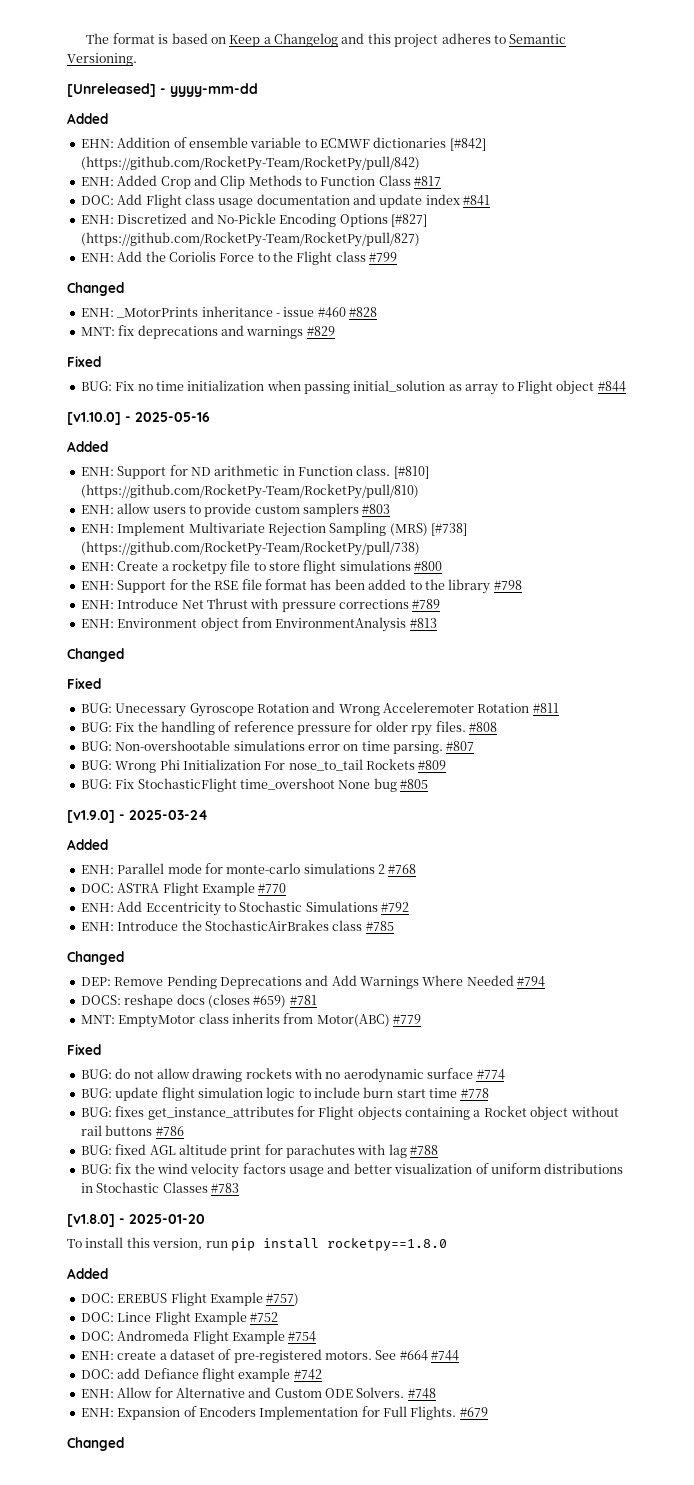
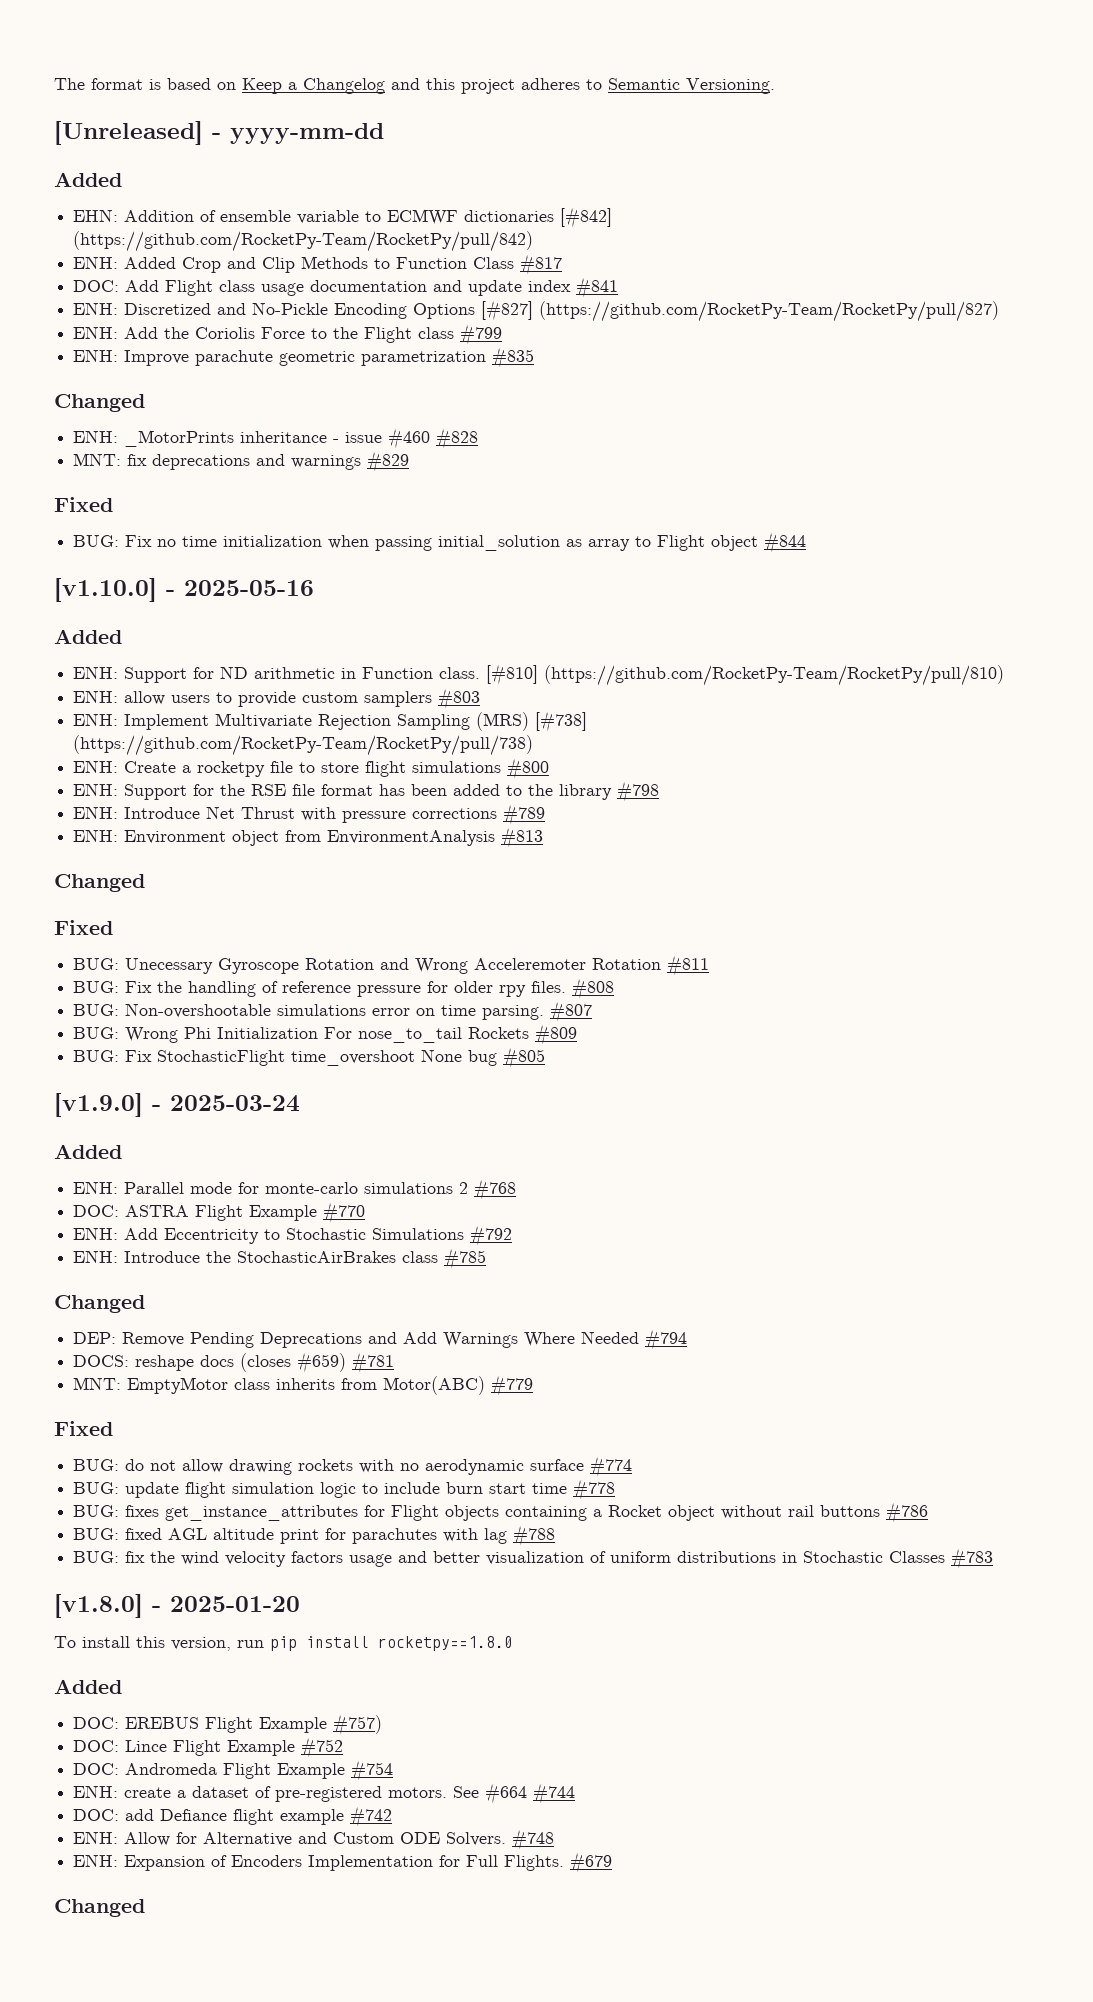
(398, 257) none -> [73,347,535,368] // ENH: Improve parachute geometric parametrization #835

